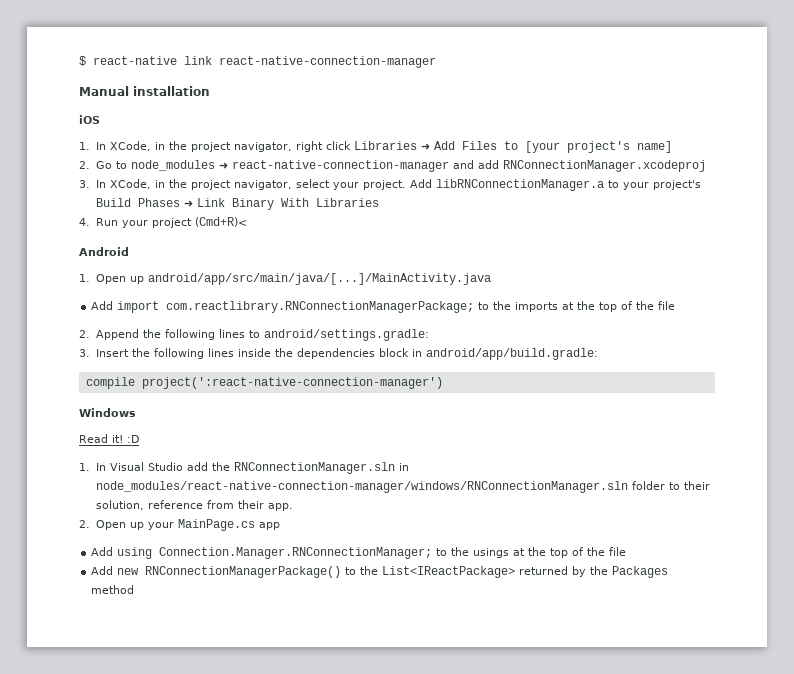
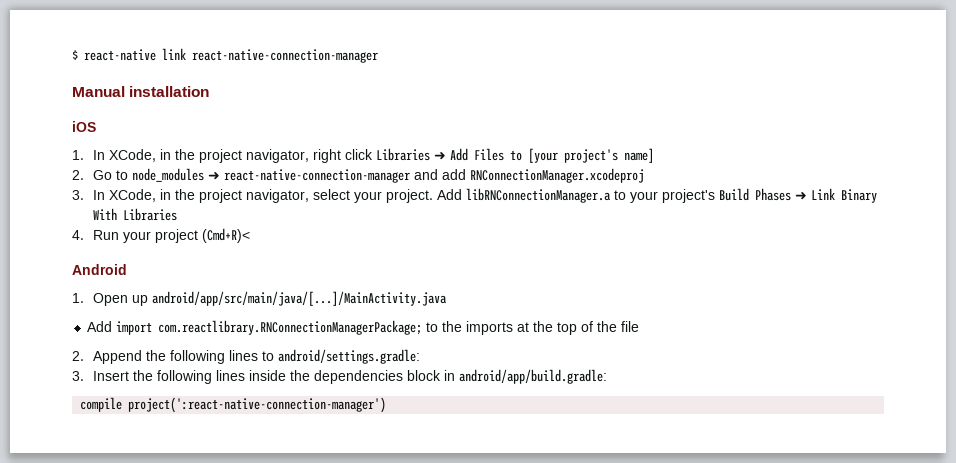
[79,408,136,417] [79,434,139,443] [79,462,409,474] [95,481,710,493] [95,500,293,511] [79,519,280,531] [91,547,627,559] [91,566,669,578] [91,585,135,594] // Windows // Read it! :D // 1. In Visual Studio add the RNConnectionManager.sln in node_modules/react-native-connection-manager/windows/RNConnectionManager.sln folder to their solution, reference from their app. // 2. Open up your MainPage.cs app // Add using Connection.Manager.RNConnectionManager; to the usings at the top of the file // Add new RNConnectionManagerPackage() to the List<IReactPackage> returned by the Packages method -> (387, 405) none

